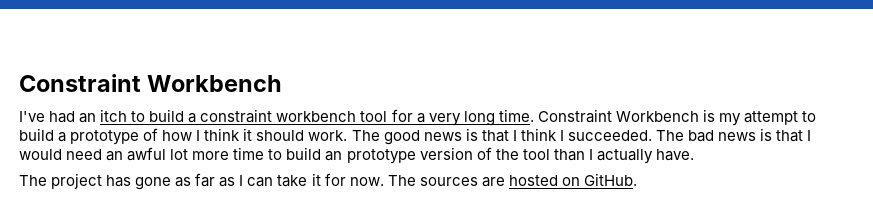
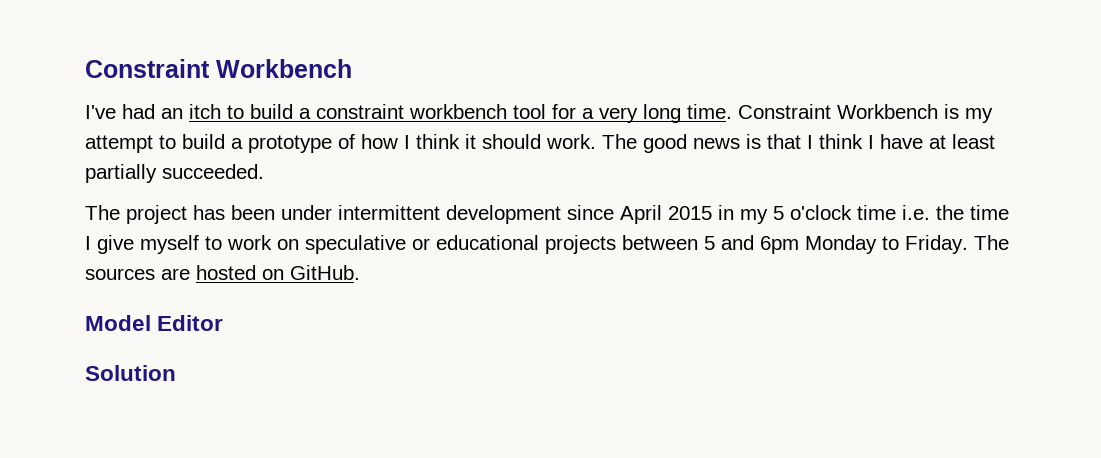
[567,128,812,142] [19,147,694,164] [19,173,384,190] succeeded. The bad news is that I would need an awful lot more time to build an prototype version of the tool than I actually have. // The project has gone as far as I can take it for now. -> [880,134,995,149] [85,164,264,183] [85,205,1009,224] [85,235,968,254] have at least partially succeeded. // The project has been under intermittent development since April 2015 in my 5 o'clock time i.e. the time I give myself to work on speculative or educational projects between 5 and 6pm Monday to Friday.
(637, 179) none -> [85,315,224,331] [85,365,176,381] // Model Editor // Solution

